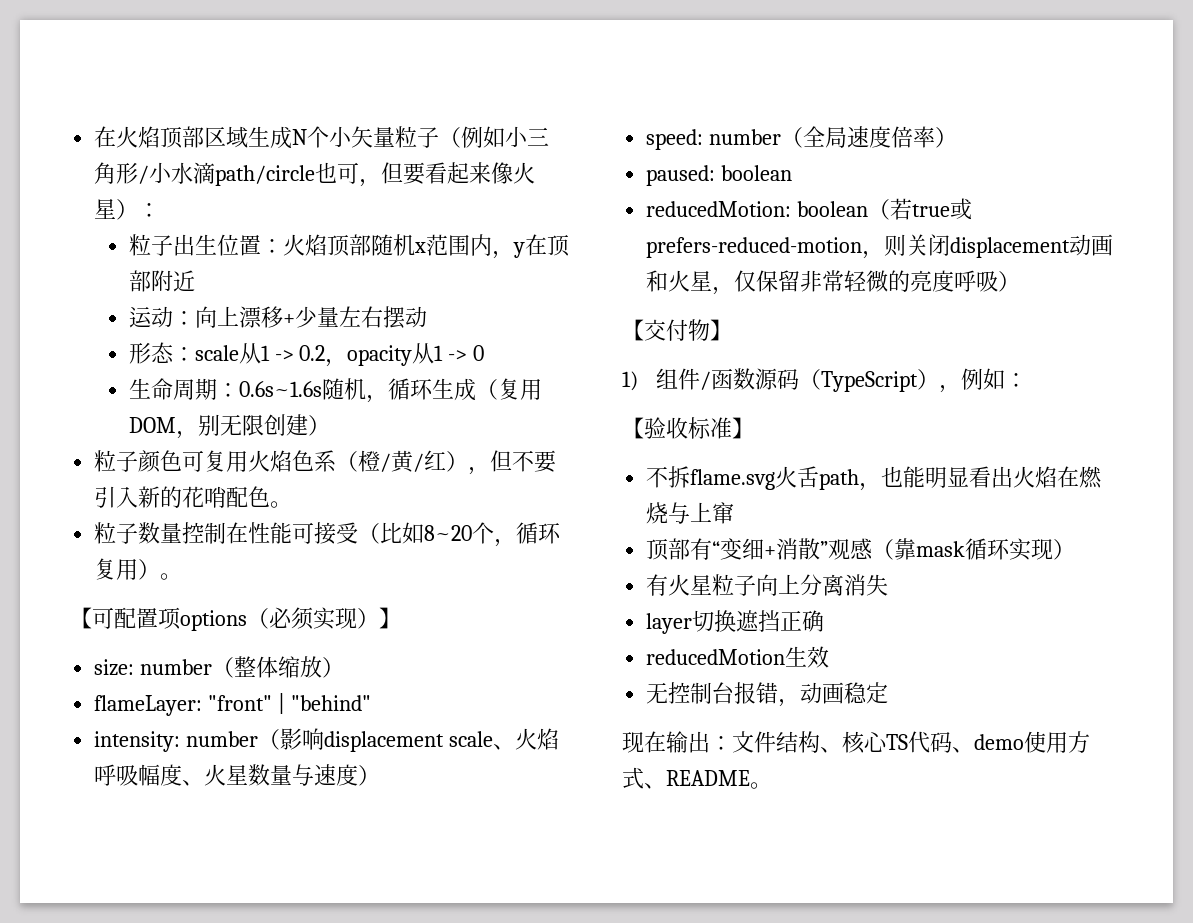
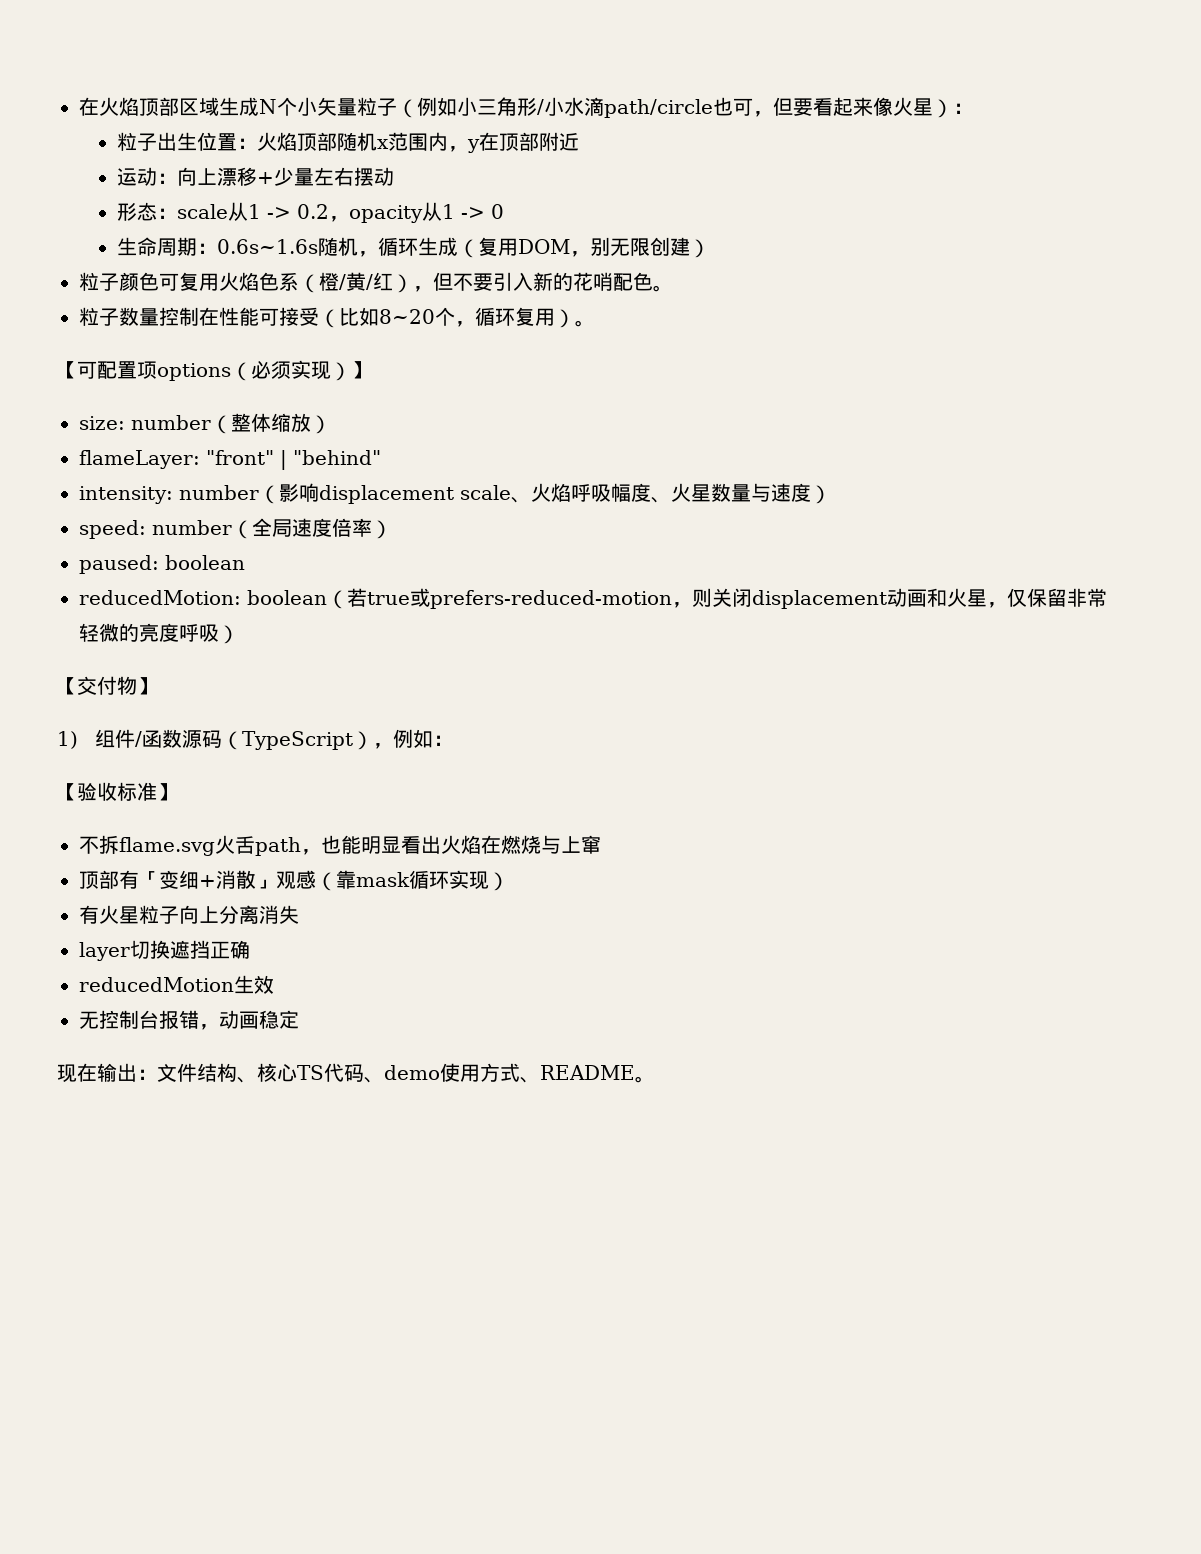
[712,541,721,557] “ -> [139,871,159,887] 「
[820,541,829,557] ” -> [256,879,276,889] 」

